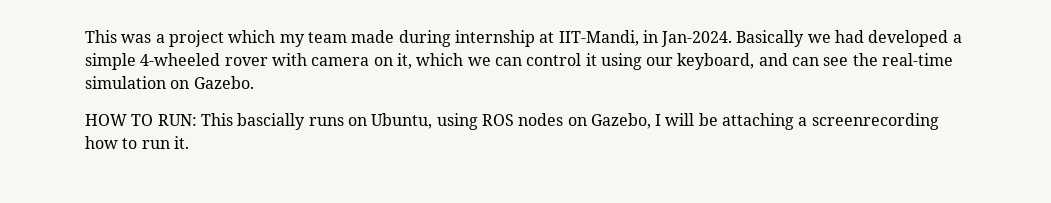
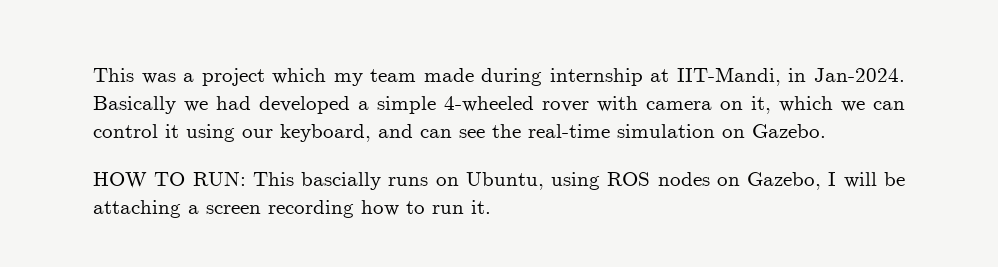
[811,113,939,130] screenrecording -> [206,200,354,218] screen recording

